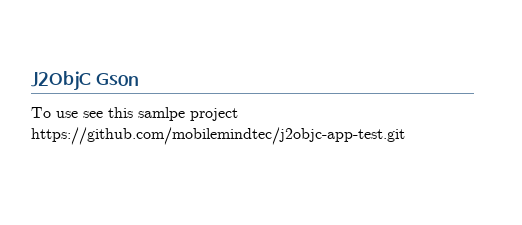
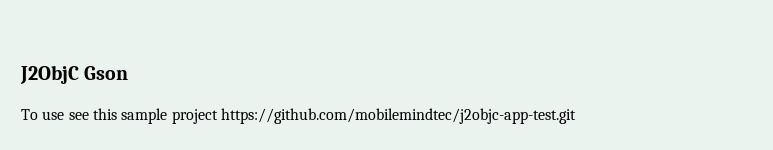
[138,107,185,121] samlpe -> [121,108,168,124] sample

